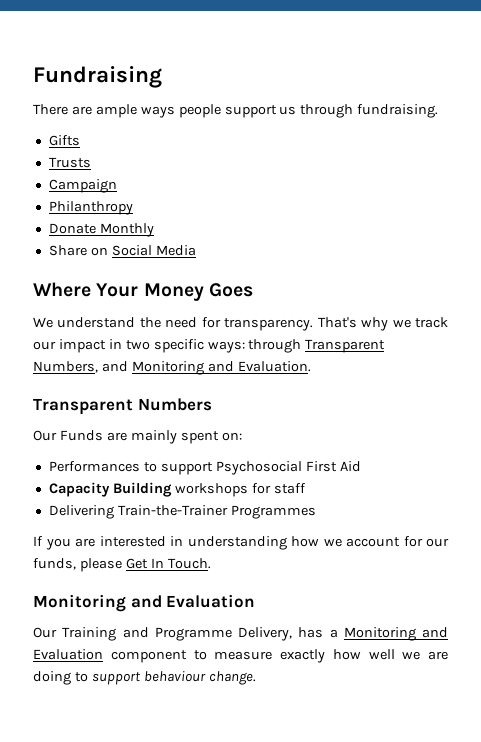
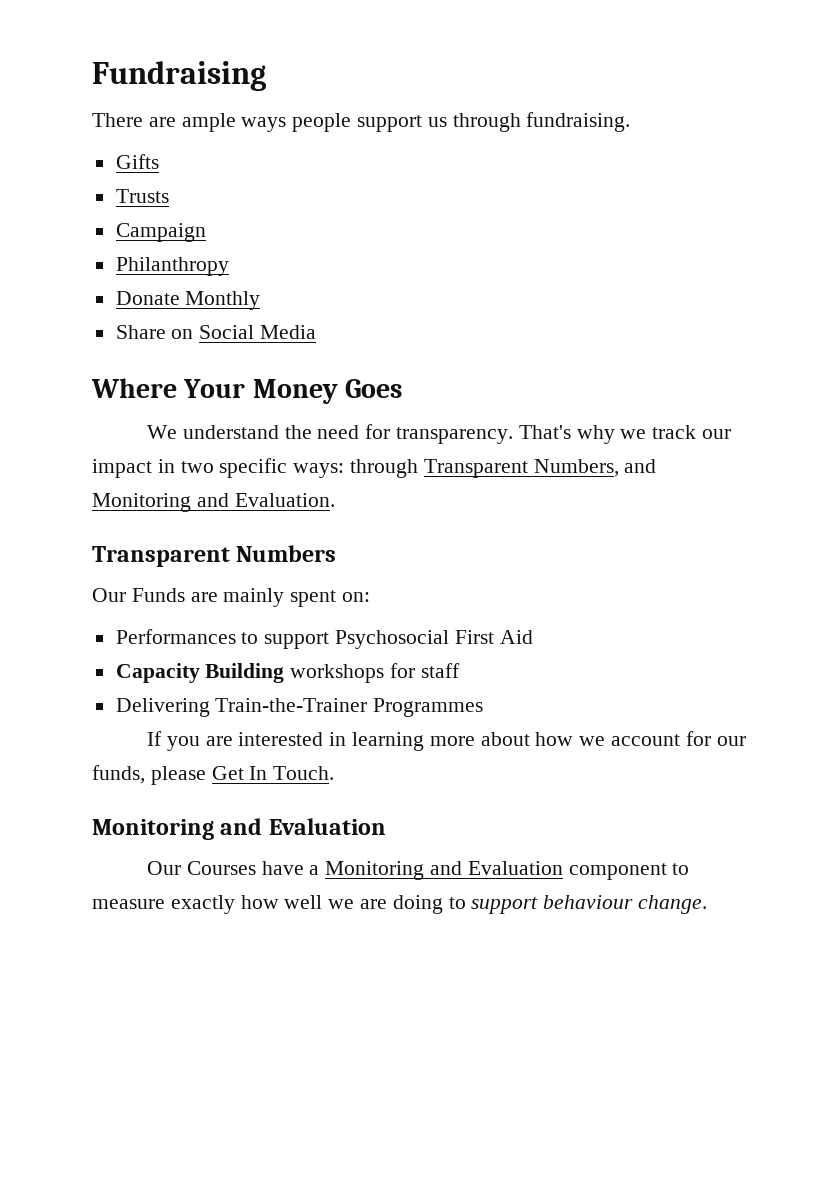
[187,536,287,550] understanding -> [352,732,530,751] learning more about
[62,627,324,641] Training and Programme Delivery, has -> [186,861,304,875] Courses have

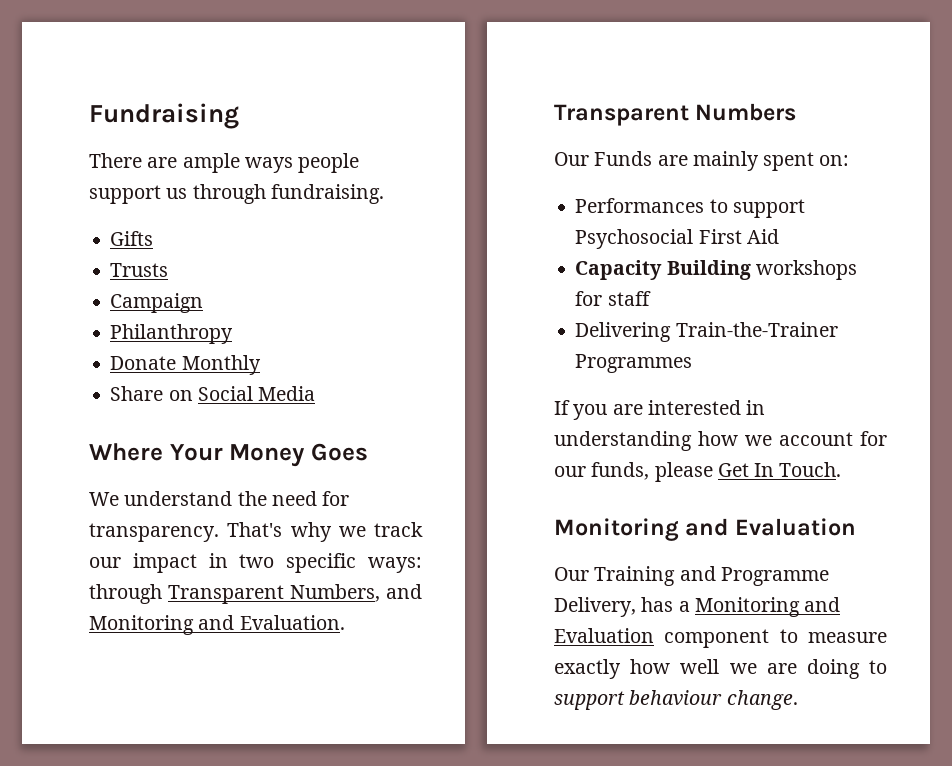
[352,732,530,751] learning more about -> [554,431,692,451] understanding
[186,861,304,875] Courses have -> [594,566,829,586] [554,597,674,617] Training and Programme Delivery, has

